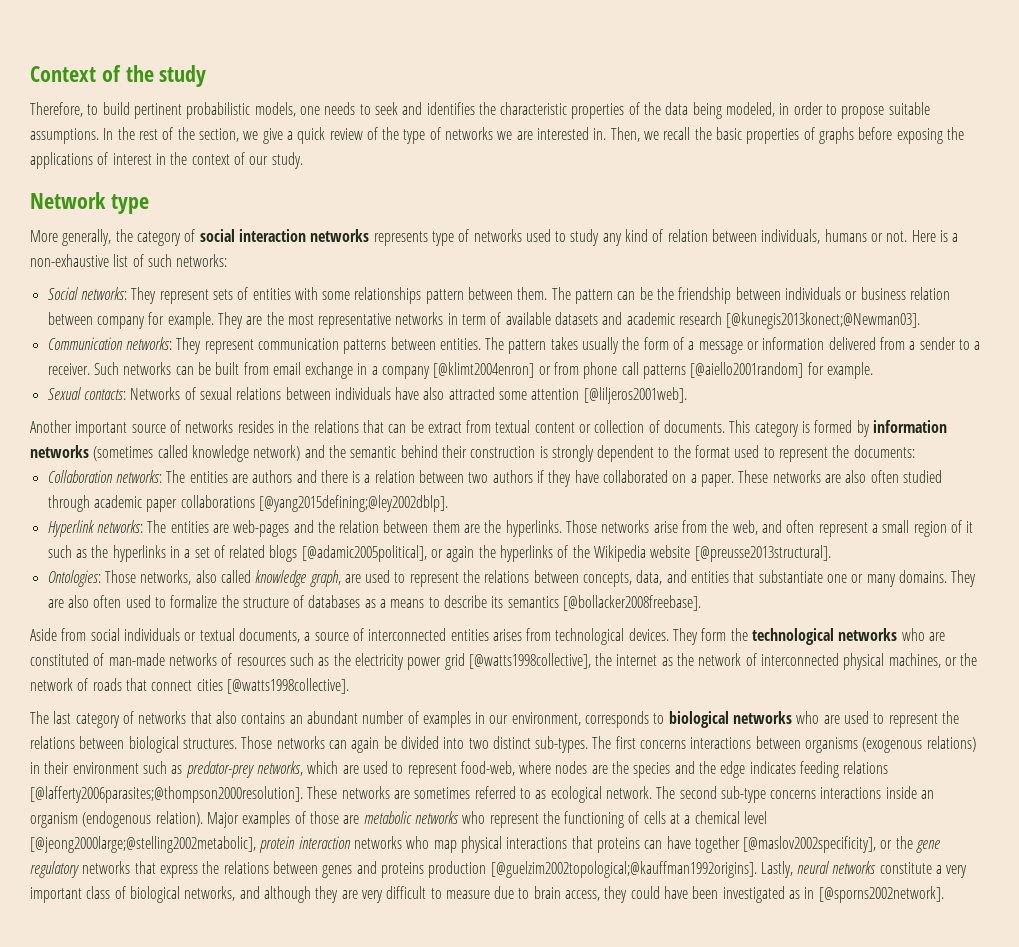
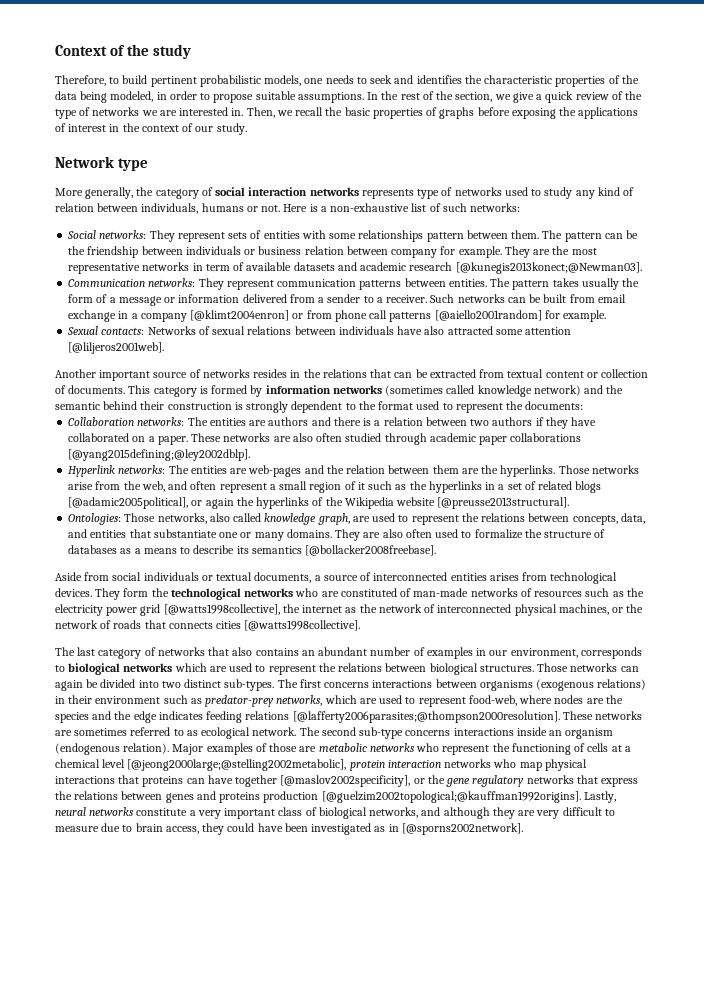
[427,422,462,433] extract -> [429,369,476,378] extracted
[151,680,193,691] connect -> [168,622,213,629] connects
[796,711,820,724] who -> [174,663,207,672] which

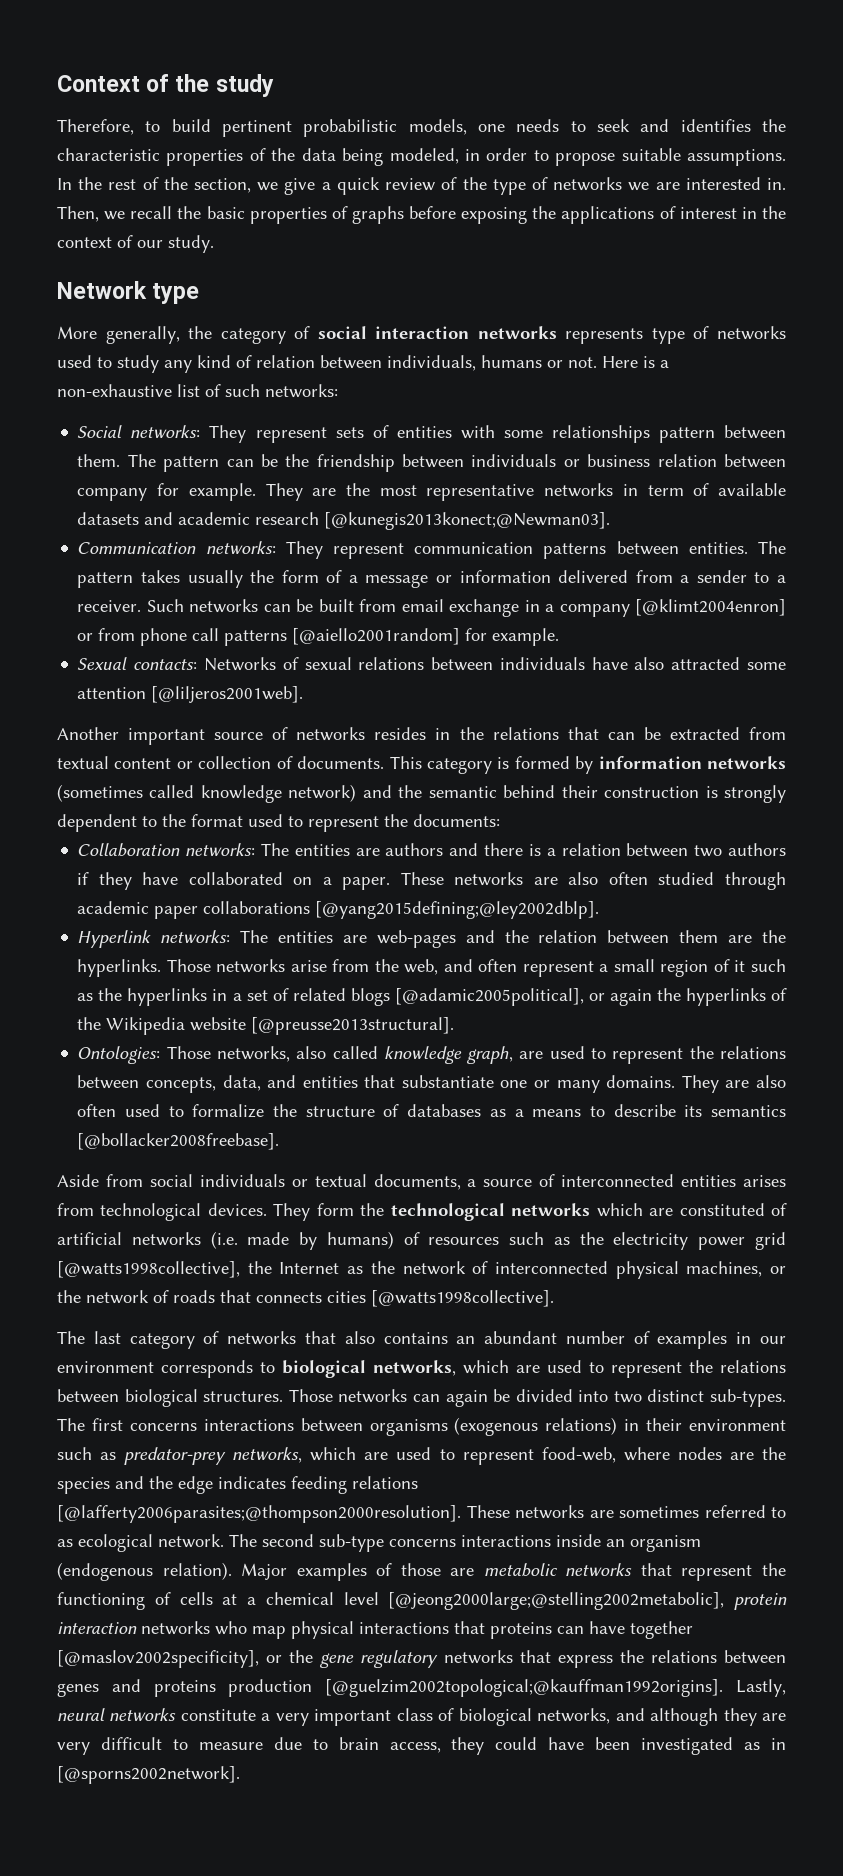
[295,588,319,597] who -> [596,1203,643,1217] which
[413,588,518,597] man-made networks -> [57,1231,394,1250] artificial networks (i.e. made by humans)
[302,605,343,613] internet -> [279,1262,340,1274] Internet
[510,648,578,658] environment, -> [57,1361,154,1373] environment
[123,663,173,672] networks -> [373,1360,456,1376] networks,
[416,743,440,752] who -> [640,1563,672,1576] that

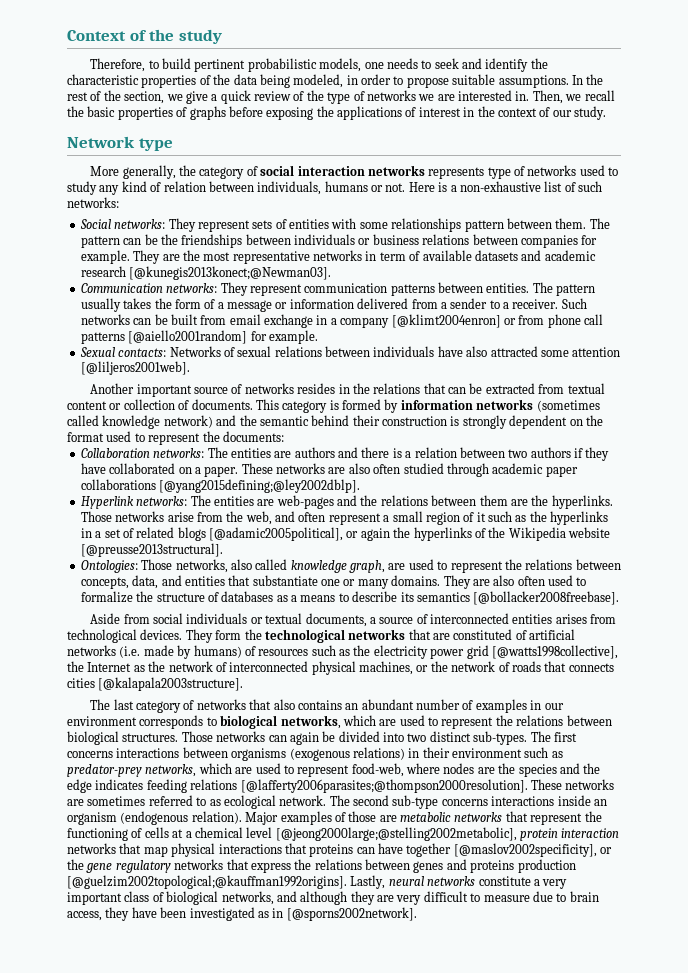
[680,119,751,132] identifies -> [485,58,529,72] identify
[316,454,395,472] friendship -> [181,234,243,248] friendships
[657,454,786,468] [77,488,148,501] relation between company -> [422,234,578,248] relations between companies
[140,570,243,588] takes usually -> [80,298,152,312] usually takes
[142,816,157,827] to -> [569,419,583,426] on
[538,930,598,943] relation -> [380,495,428,506] relations
[596,1203,643,1217] which -> [408,629,431,640] that
[371,1290,554,1307] [@watts1998collective]. -> [98,677,244,691] [@kalapala2003structure].
[215,1621,247,1635] who -> [119,843,142,854] that
[495,1737,538,1750] could -> (130, 914) none

